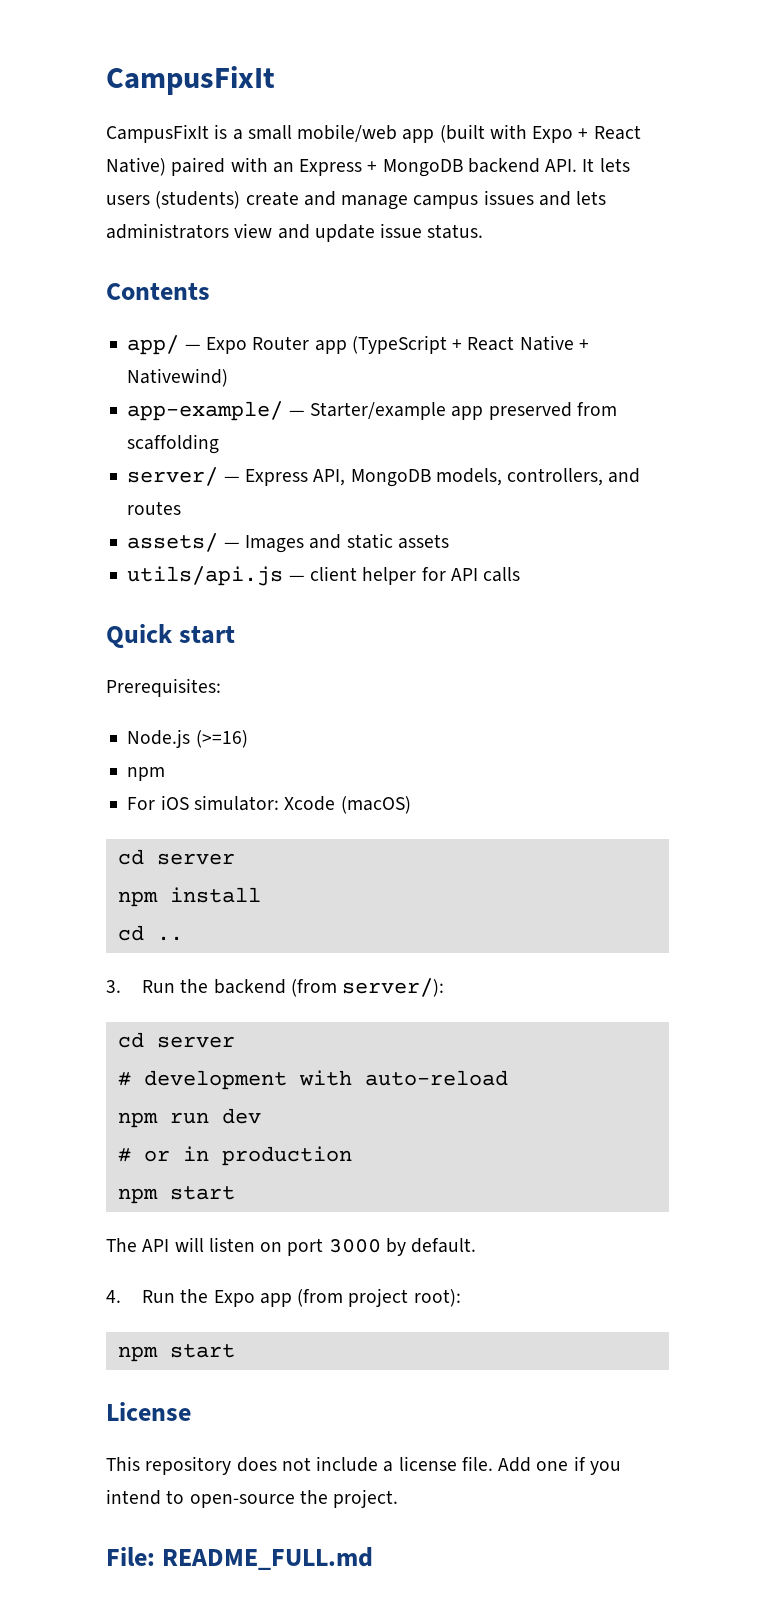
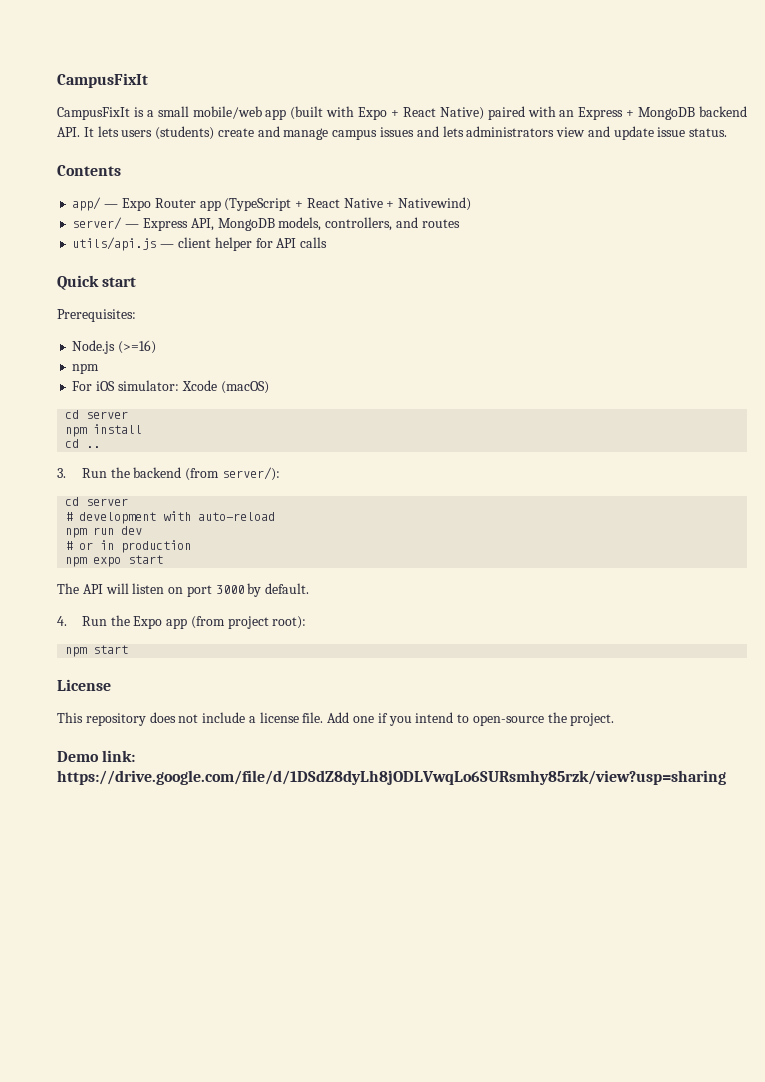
[127,401,617,421] [127,434,220,454] // app-example/ — Starter/example app preserved from scaffolding -> (472, 204) none
[127,533,449,553] // assets/ — Images and static assets -> (460, 223) none
(158, 1196) none -> [93,557,122,567] expo
[106,1547,374,1570] File: README_FULL.md -> [57,750,136,762] [57,770,726,785] Demo link: https://drive.google.com/file/d/1DSdZ8dyLh8jODLVwqLo6SURsmhy85rzk/view?usp=sharing

